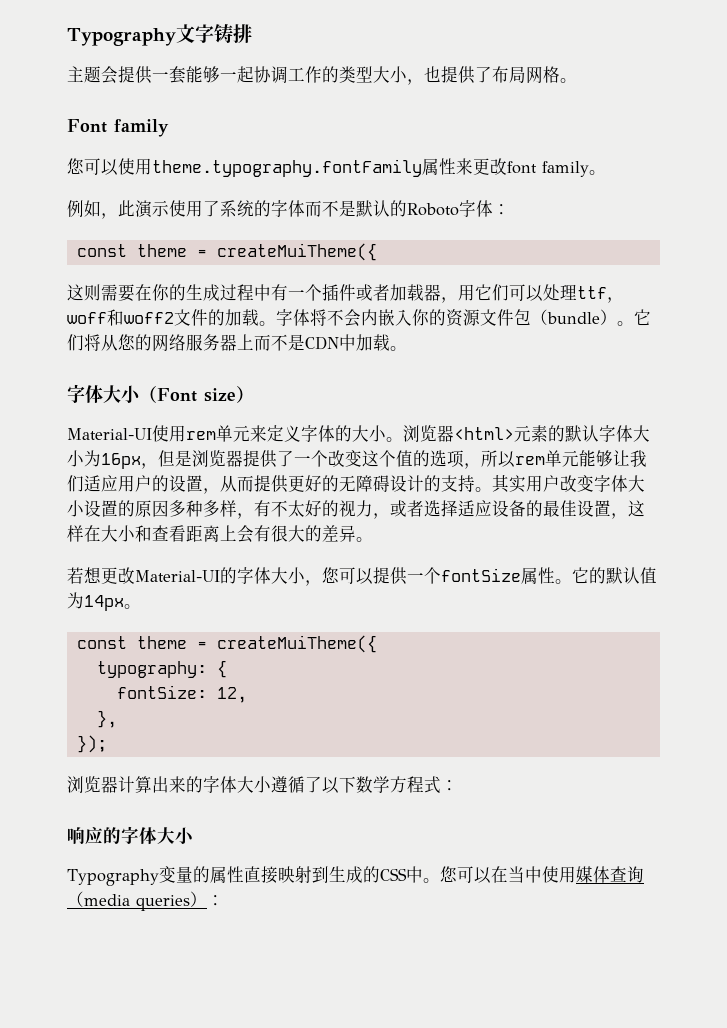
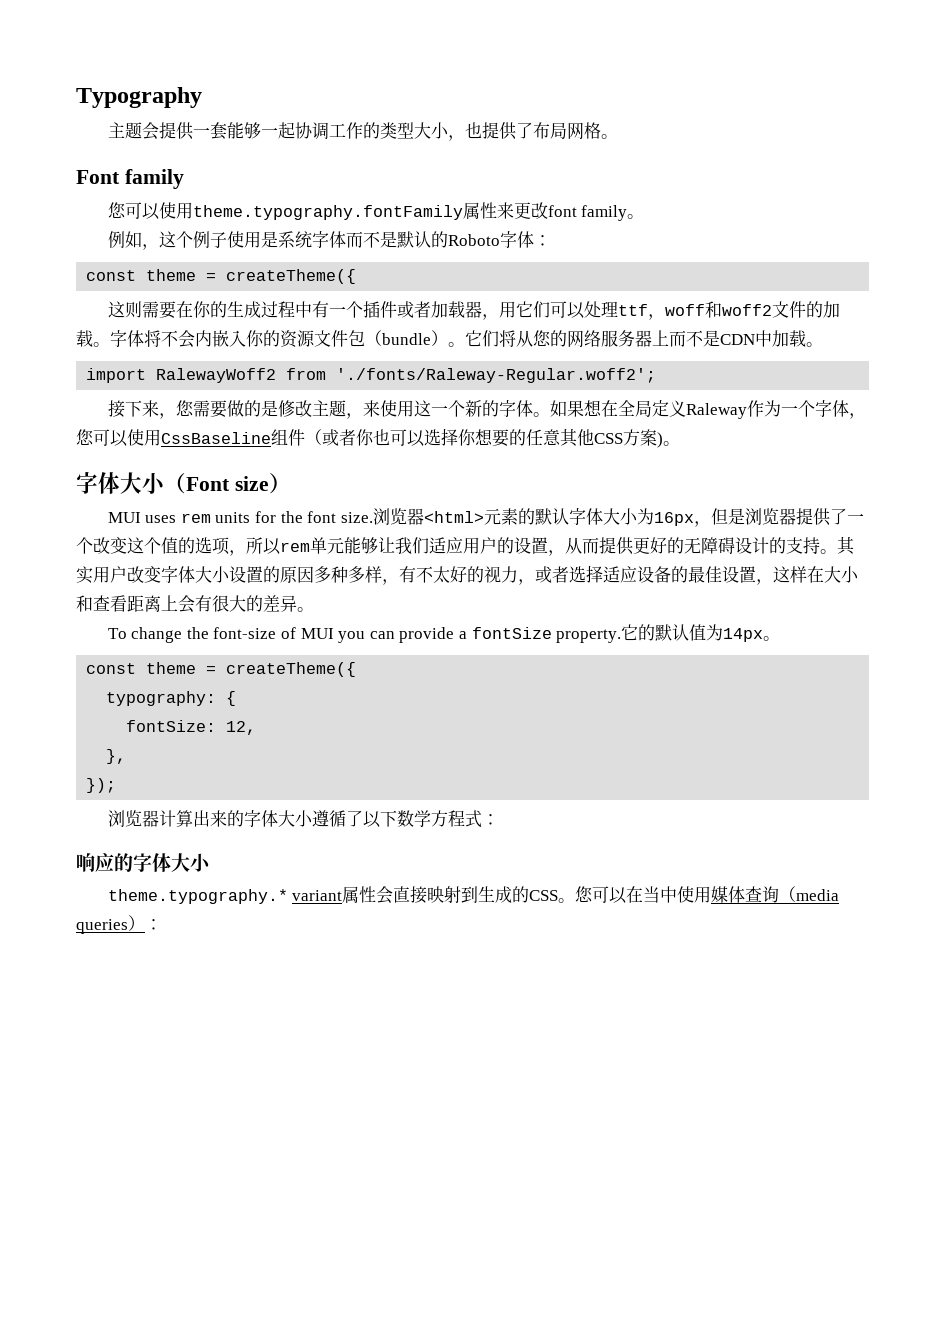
[67,24,252,46] Typography文字铸排 -> [76,87,202,108] Typography
[118,200,271,218] 此演示使用了系统的 -> [158,231,312,248] 这个例子使用是系统
[216,243,377,261] createMuiTheme({ -> [226,269,357,284] createTheme({
(407, 348) none -> [86,368,657,383] [107,400,866,419] [76,428,680,448] // import RalewayWoff2 from './fonts/Raleway-Regular.woff2'; // 接下来，您需要做的是修改主题，来使用这一个新的字体。如果想在全局定义Raleway作为一个字体，您可以使用CssBaseline组件（或者你也可以选择你想要的任意其他CSS方案)。
[67,425,403,442] Material-UI使用rem单元来定义字体的大小。 -> [107,511,373,523] MUI uses rem units for the font size.
[67,567,572,586] 若想更改Material-UI的字体大小，您可以提供一个fontSize属性。 -> [107,627,622,643] To change the font-size of MUI you can provide a fontSize property.
[216,635,377,653] createMuiTheme({ -> [226,662,357,677] createTheme({
[67,866,244,886] Typography变量的属性 -> [107,886,394,904] theme.typography.* variant属性会
[405,866,423,883] 中 -> (559, 895) none

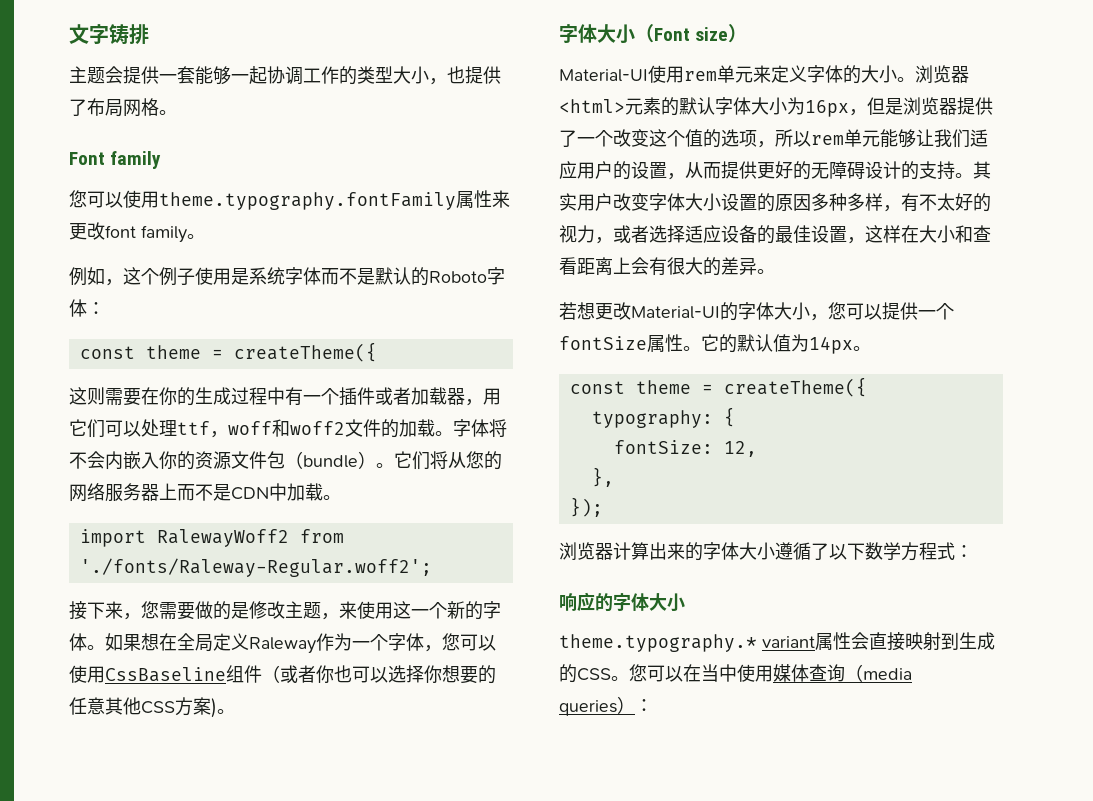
[76,87,202,108] Typography -> [69,24,149,45] 文字铸排
[107,511,373,523] MUI uses rem units for the font size. -> [559,65,915,84] Material-UI使用rem单元来定义字体的大小。
[107,627,622,643] To change the font-size of MUI you can provide a fontSize property. -> [559,302,954,321] [559,334,701,352] 若想更改Material-UI的字体大小，您可以提供一个fontSize属性。

